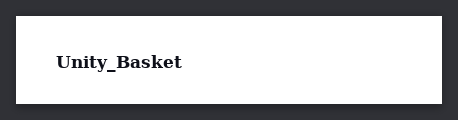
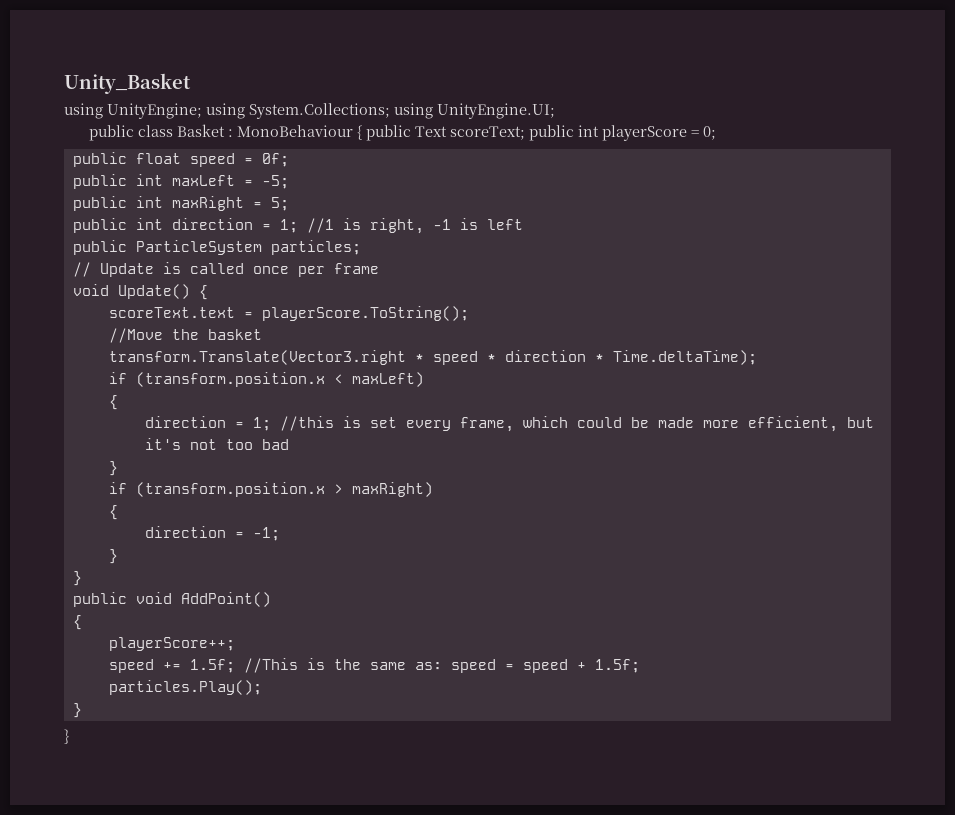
(182, 63) none -> [64,103,555,119] [88,124,716,141] [72,152,289,167] [72,174,289,189] [72,196,289,211] [72,218,523,234] [72,240,361,255] [72,262,379,277] [72,284,208,300] [108,306,469,321] [108,328,262,343] [108,350,757,365] [108,372,424,387] [108,395,118,410] [144,416,874,432] [144,438,289,450] [108,461,118,476] [108,482,433,497] [108,505,118,520] [144,526,280,541] [108,549,118,564] [72,571,82,586] [72,592,271,607] [72,615,82,630] [108,637,235,651] [108,658,640,673] [108,680,262,695] [72,703,82,718] [64,729,69,744] // using UnityEngine; using System.Collections; using UnityEngine.UI; // public class Basket : MonoBehaviour { public Text scoreText; public int playerScore = 0; // public float speed = 0f; // public int maxLeft = -5; // public int maxRight = 5; // public int direction = 1; //1 is right, -1 is left // public ParticleSystem particles; // // Update is called once per frame // void Update() { // scoreText.text = playerScore.ToString(); // //Move the basket // transform.Translate(Vector3.right * speed * direction * Time.deltaTime); // if (transform.position.x < maxLeft) // { // direction = 1; //this is set every frame, which could be made more efficient, but it's not too bad // } // if (transform.position.x > maxRight) // { // direction = -1; // } // } // public void AddPoint() // { // playerScore++; // speed += 1.5f; //This is the same as: speed = speed + 1.5f; // particles.Play(); // } // }

